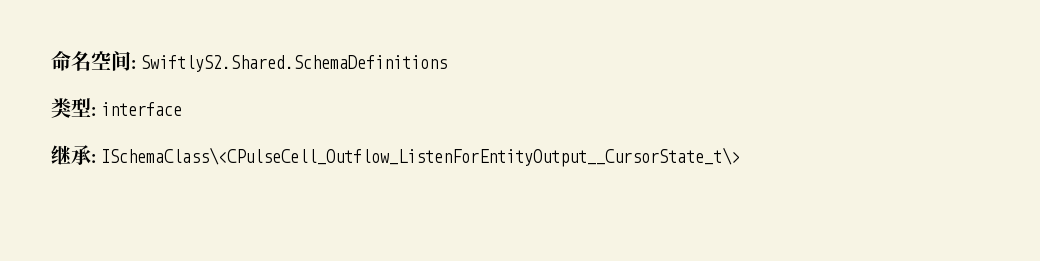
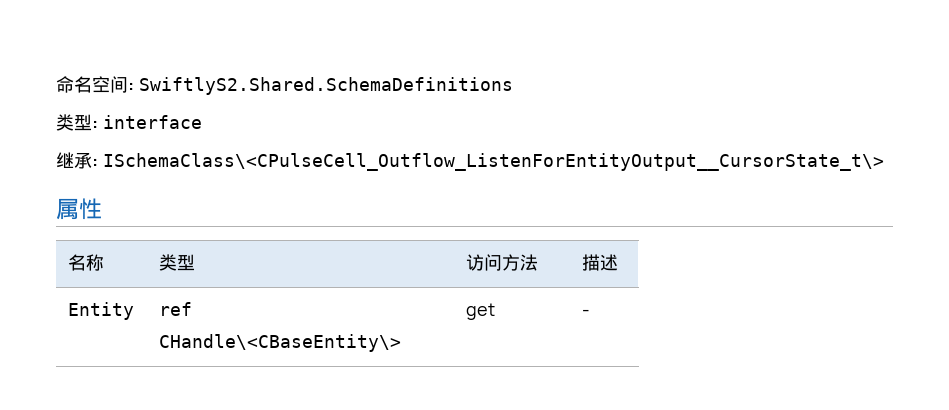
(741, 157) none -> [56,198,102,220] [68,254,105,271] [159,254,196,271] [466,254,539,271] [582,254,619,271] [68,302,135,320] [159,302,193,316] [159,334,402,352] [466,303,496,320] [582,309,591,316] // 属性 // 名称 | 类型 | 访问方法 | 描述 // Entity | ref CHandle\<CBaseEntity\> | get | -

